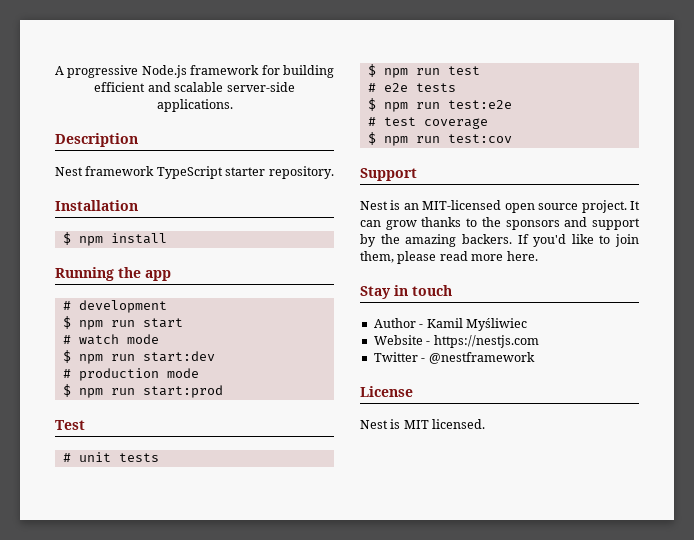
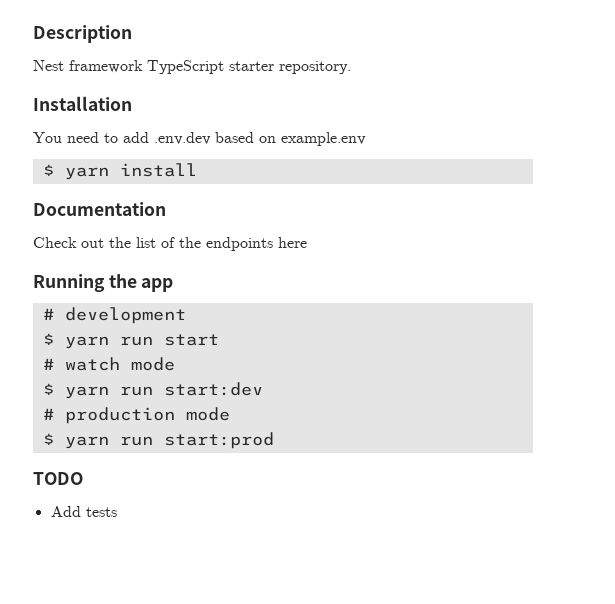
[55,65,334,78] [94,82,295,92] [156,99,233,112] A progressive Node.js framework for building efficient and scalable server-side applications. // -> (33, 34) none
[62,232,103,246] // $ npm -> [33,132,366,146] [42,164,109,180] // You need to add .env.dev based on example.env // $ yarn
(167, 238) none -> [33,202,166,216] [33,237,307,251] // Documentation // Check out the list of the endpoints here
[78,320,103,330] npm -> [64,336,109,349] yarn
[78,354,103,364] npm -> [64,386,109,399] yarn
[78,388,103,398] npm -> [64,436,109,449] yarn
[55,420,85,430] [62,452,159,462] [367,64,480,78] [367,83,456,92] [367,98,512,112] [367,117,488,129] [367,132,512,146] [360,168,417,181] [360,200,640,213] [360,217,640,230] [360,234,639,247] [360,251,538,264] [360,285,452,299] [373,318,527,331] [373,335,539,348] [373,352,535,364] [360,386,413,397] [360,419,486,429] Test // # unit tests // $ npm run test // # e2e tests // $ npm run test:e2e // # test coverage // $ npm run test:cov // Support // Nest is an MIT-licensed open source project. It can grow thanks to the sponsors and support by the amazing backers. If you'd like to join them, please read more here. // Stay in touch // Author - Kamil Myśliwiec // Website - https://nestjs.com // Twitter - @nestframework // License // Nest is MIT licensed. -> [33,472,83,485] [50,506,117,517] TODO // Add tests

